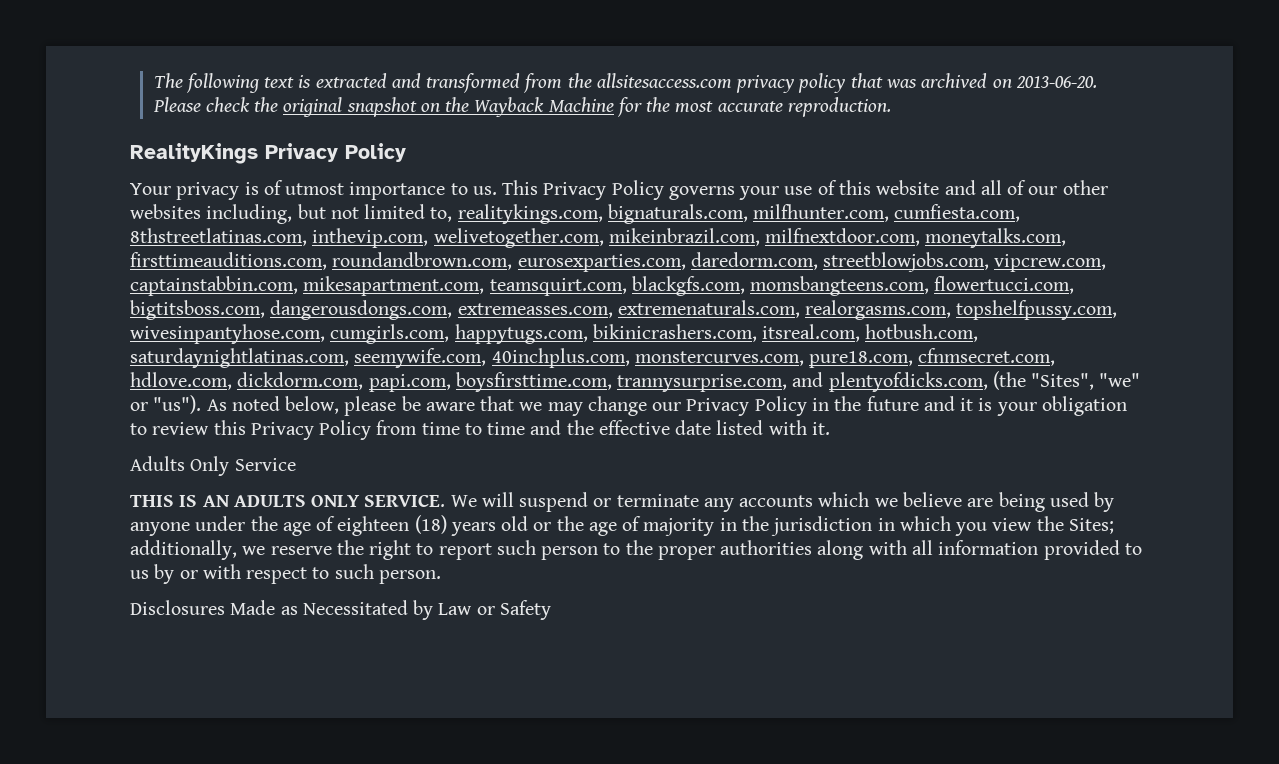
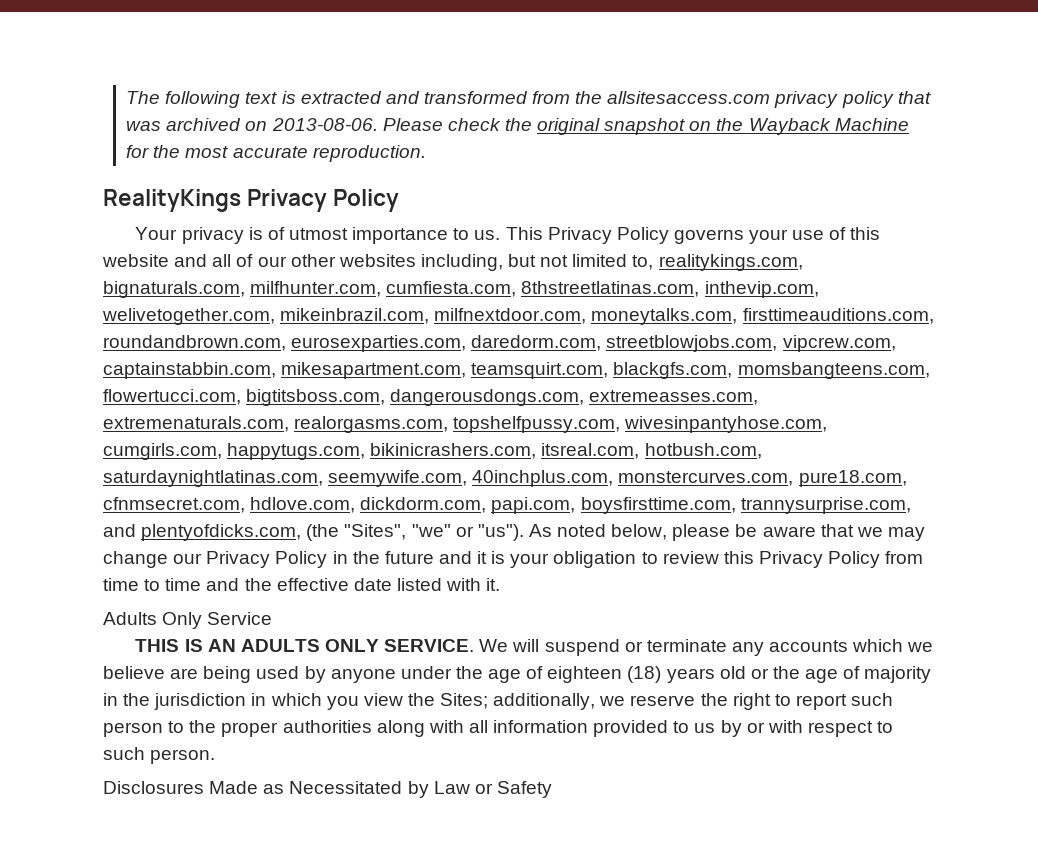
[1015,76,1097,88] 2013-06-20. -> [271,118,378,131] 2013-08-06.

